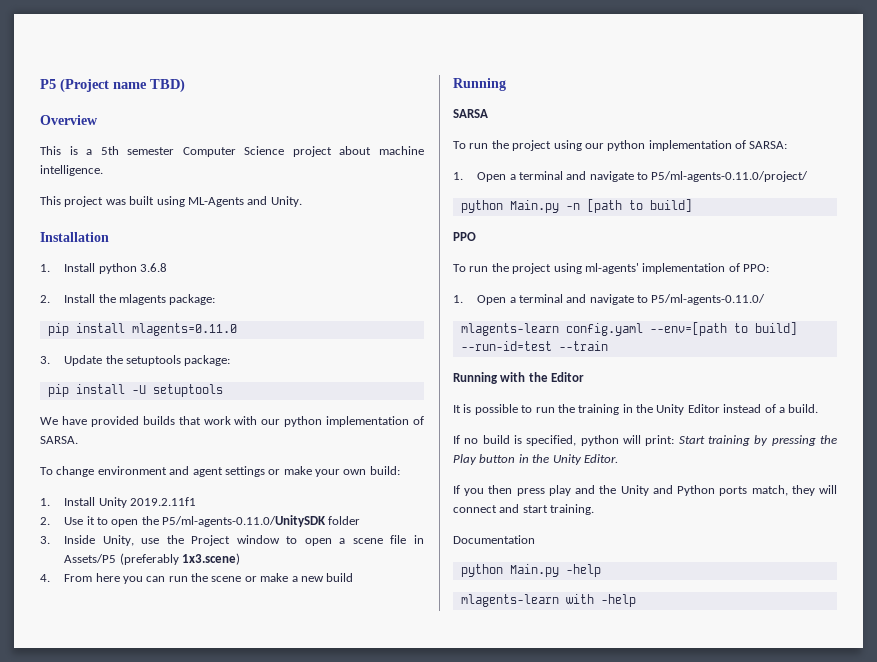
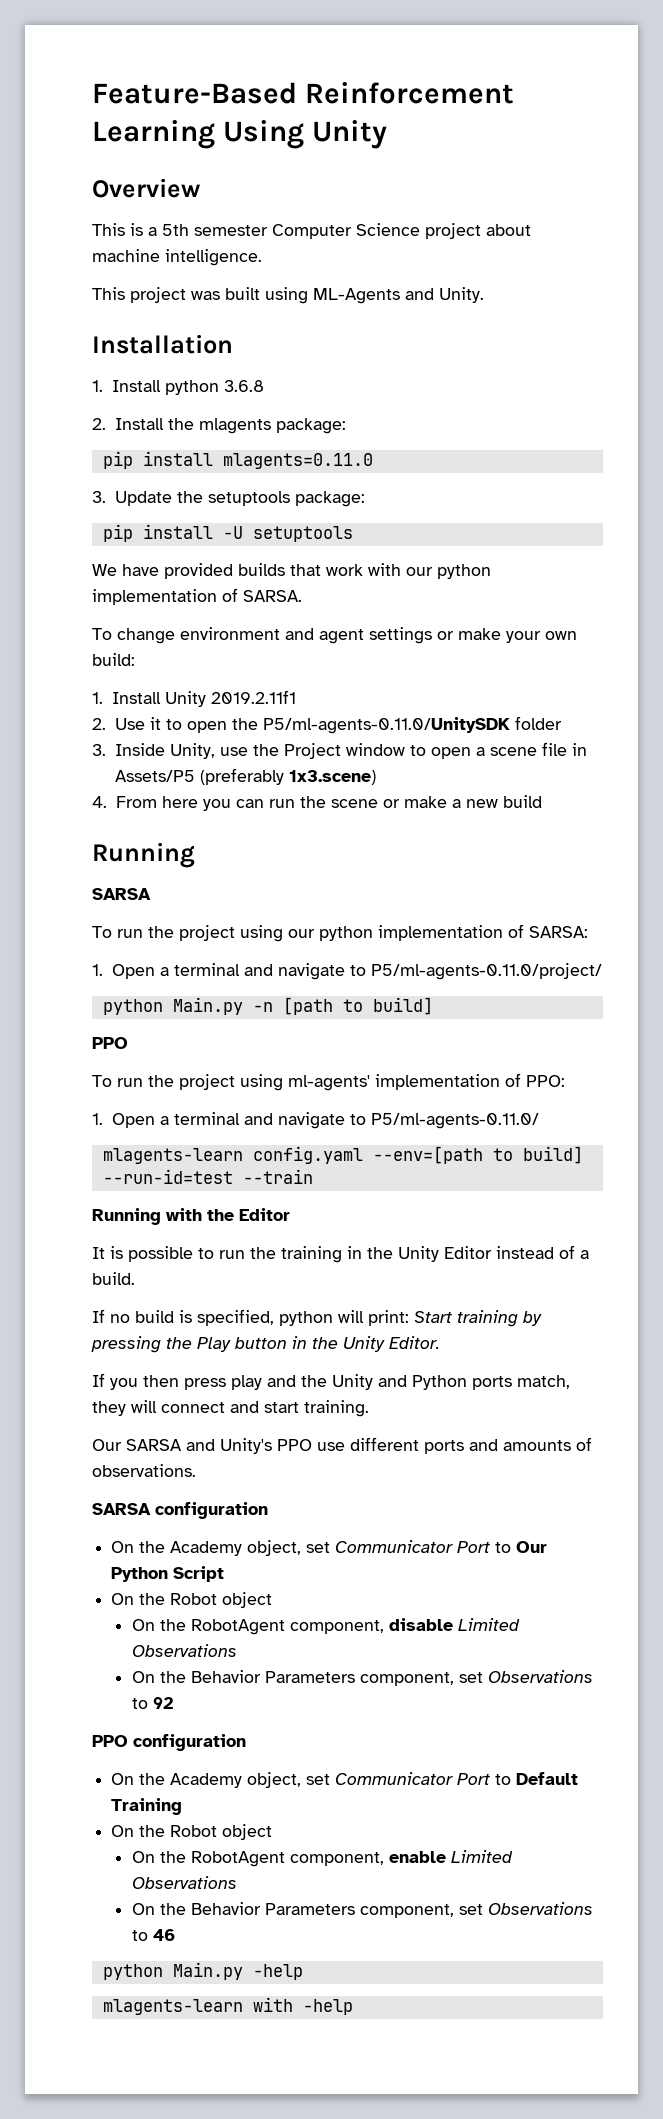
[40,78,185,93] P5 (Project name TBD) -> [92,82,514,104] [92,120,387,149] Feature-Based Reinforcement Learning Using Unity
[453,535,535,544] Documentation -> [92,1437,592,1454] [92,1464,196,1477] [92,1502,268,1519] [111,1540,548,1556] [111,1566,225,1582] [111,1592,273,1608] [131,1618,520,1635] [131,1644,237,1657] [131,1670,593,1686] [131,1697,174,1709] [92,1734,246,1751] [111,1772,579,1788] [111,1798,183,1815] [111,1824,273,1840] [131,1850,513,1867] [131,1876,237,1889] [131,1902,593,1918] [131,1929,175,1941] Our SARSA and Unity's PPO use different ports and amounts of observations. // SARSA configuration // On the Academy object, set Communicator Port to Our Python Script // On the Robot object // On the RobotAgent component, disable Limited Observations // On the Behavior Parameters component, set Observations to 92 // PPO configuration // On the Academy object, set Communicator Port to Default Training // On the Robot object // On the RobotAgent component, enable Limited Observations // On the Behavior Parameters component, set Observations to 46

